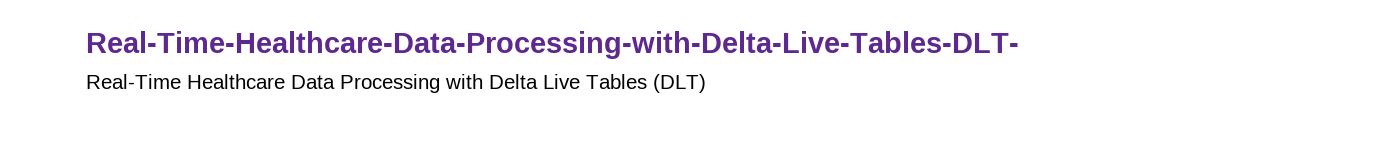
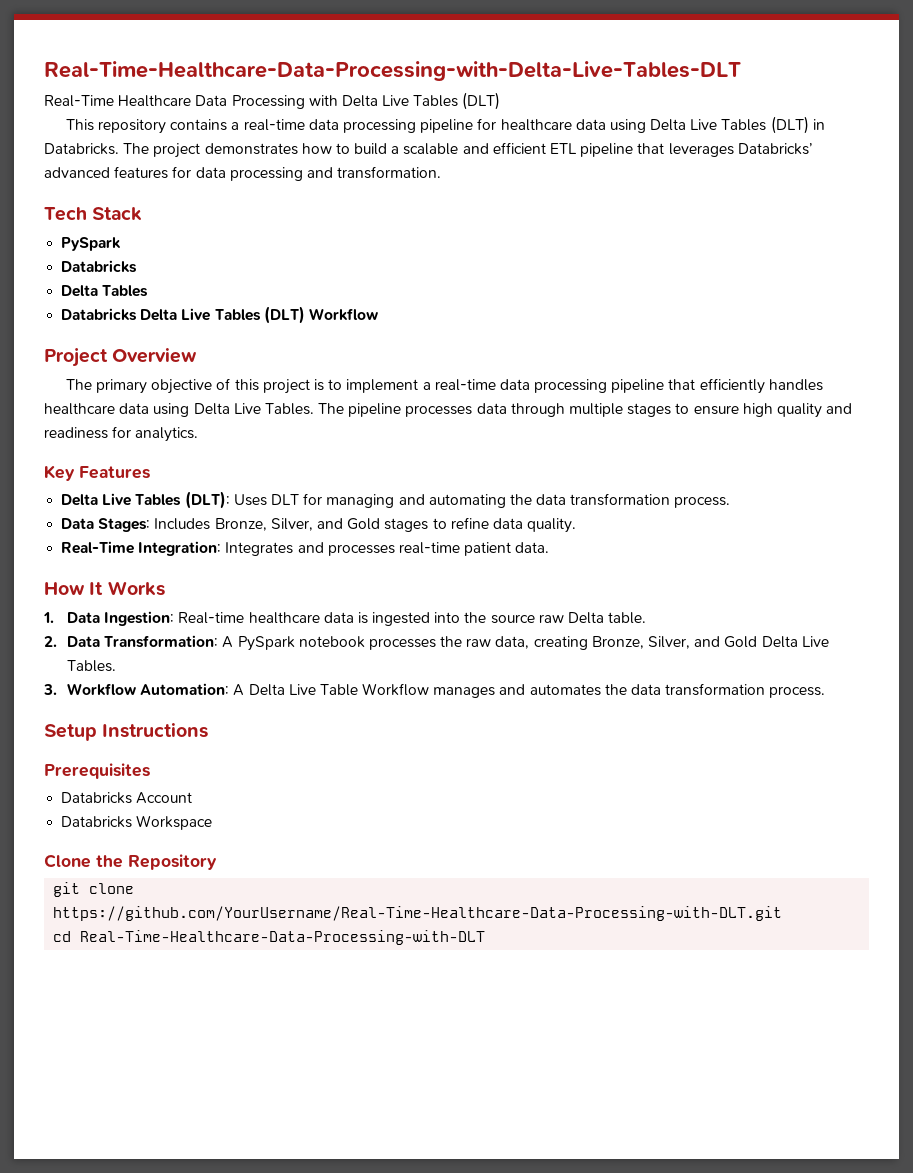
[86,31,1019,59] Real-Time-Healthcare-Data-Processing-with-Delta-Live-Tables-DLT- -> [44,61,741,81] Real-Time-Healthcare-Data-Processing-with-Delta-Live-Tables-DLT
(706, 83) none -> [65,116,825,134] [44,142,813,158] [44,166,442,181] [44,207,143,221] [61,237,122,251] [61,260,138,273] [61,285,149,297] [61,306,378,324] [44,348,198,367] [65,378,823,394] [44,403,853,418] [44,426,199,442] [44,465,150,481] [61,491,731,509] [61,517,577,533] [61,541,550,556] [44,581,165,596] [43,611,647,626] [44,635,829,651] [66,660,116,672] [43,683,826,698] [44,723,209,741] [44,763,150,779] [61,792,193,804] [61,815,213,830] [44,854,217,870] [53,882,135,897] [53,906,783,921] [53,930,486,945] // This repository contains a real-time data processing pipeline for healthcare data using Delta Live Tables (DLT) in Databricks. The project demonstrates how to build a scalable and efficient ETL pipeline that leverages Databricks’ advanced features for data processing and transformation. // Tech Stack // PySpark // Databricks // Delta Tables // Databricks Delta Live Tables (DLT) Workflow // Project Overview // The primary objective of this project is to implement a real-time data processing pipeline that efficiently handles healthcare data using Delta Live Tables. The pipeline processes data through multiple stages to ensure high quality and readiness for analytics. // Key Features // Delta Live Tables (DLT): Uses DLT for managing and automating the data transformation process. // Data Stages: Includes Bronze, Silver, and Gold stages to refine data quality. // Real-Time Integration: Integrates and processes real-time patient data. // How It Works // 1. Data Ingestion: Real-time healthcare data is ingested into the source raw Delta table. // 2. Data Transformation: A PySpark notebook processes the raw data, creating Bronze, Silver, and Gold Delta Live Tables. // 3. Workflow Automation: A Delta Live Table Workflow manages and automates the data transformation process. // Setup Instructions // Prerequisites // Databricks Account // Databricks Workspace // Clone the Repository // git clone https://github.com/YourUsername/Real-Time-Healthcare-Data-Processing-with-DLT.git // cd Real-Time-Healthcare-Data-Processing-with-DLT

